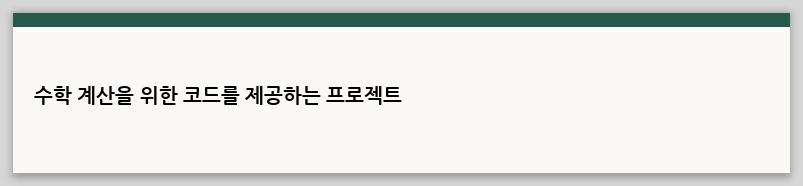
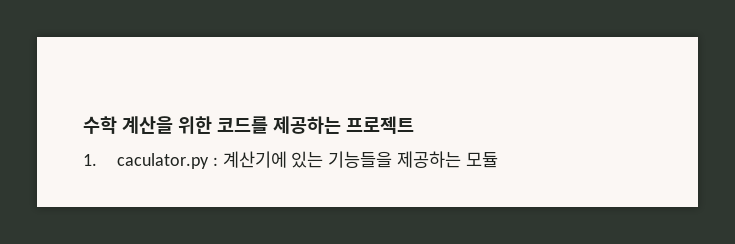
(403, 95) none -> [83,151,498,169] // 1. caculator.py : 계산기에 있는 기능들을 제공하는 모듈

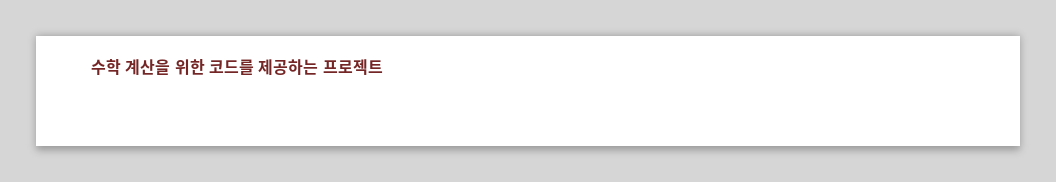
[83,151,498,169] // 1. caculator.py : 계산기에 있는 기능들을 제공하는 모듈 -> (383, 67) none

